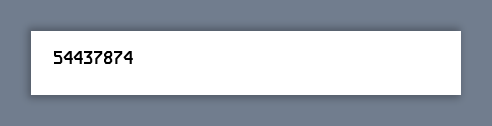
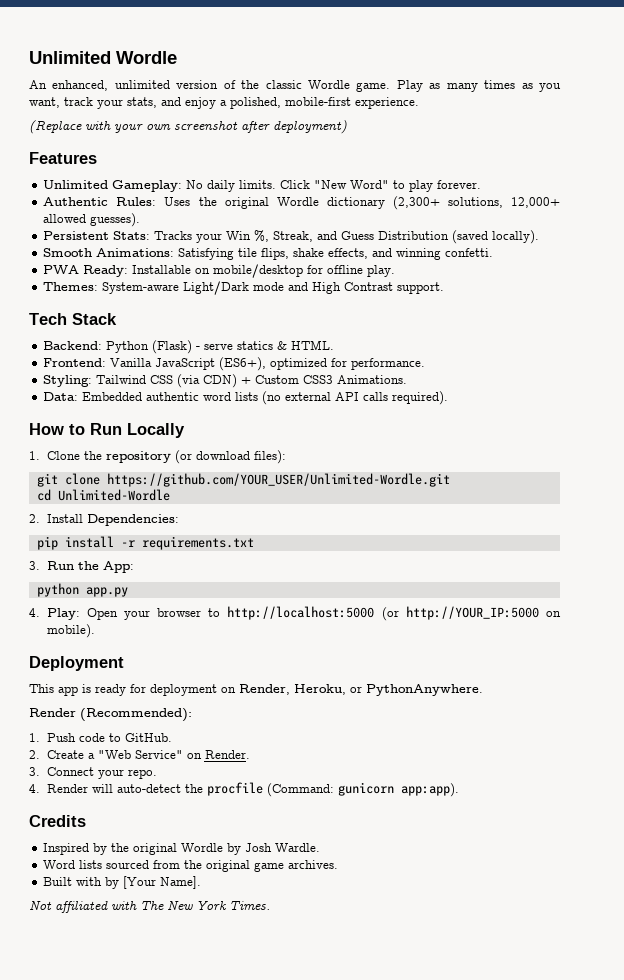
[53,51,133,64] 54437874 -> [29,51,177,64] [29,80,562,92] [29,97,419,109] [29,120,347,134] [29,152,97,164] [43,180,482,192] [43,196,560,210] [43,213,141,227] [43,230,540,244] [43,248,494,260] [43,264,396,278] [43,281,445,295] [29,313,117,325] [43,340,335,354] [43,357,426,371] [43,374,408,388] [43,391,449,405] [29,423,185,438] [29,450,286,464] [36,473,450,487] [36,489,170,501] [29,514,179,526] [36,536,254,550] [29,561,134,573] [36,583,128,597] [29,606,561,621] [46,624,95,638] [29,656,124,671] [29,684,483,696] [29,708,192,722] [29,733,172,742] [29,750,250,759] [29,767,157,779] [29,782,459,797] [29,815,86,827] [43,843,321,855] [43,860,339,872] [43,876,202,889] [29,900,270,913] Unlimited Wordle // An enhanced, unlimited version of the classic Wordle game. Play as many times as you want, track your stats, and enjoy a polished, mobile-first experience. // (Replace with your own screenshot after deployment) // Features // Unlimited Gameplay: No daily limits. Click "New Word" to play forever. // Authentic Rules: Uses the original Wordle dictionary (2,300+ solutions, 12,000+ allowed guesses). // Persistent Stats: Tracks your Win %, Streak, and Guess Distribution (saved locally). // Smooth Animations: Satisfying tile flips, shake effects, and winning confetti. // PWA Ready: Installable on mobile/desktop for offline play. // Themes: System-aware Light/Dark mode and High Contrast support. // Tech Stack // Backend: Python (Flask) - serve statics & HTML. // Frontend: Vanilla JavaScript (ES6+), optimized for performance. // Styling: Tailwind CSS (via CDN) + Custom CSS3 Animations. // Data: Embedded authentic word lists (no external API calls required). // How to Run Locally // 1. Clone the repository (or download files): // git clone https://github.com/YOUR_USER/Unlimited-Wordle.git // cd Unlimited-Wordle // 2. Install Dependencies: // pip install -r requirements.txt // 3. Run the App: // python app.py // 4. Play: Open your browser to http://localhost:5000 (or http://YOUR_IP:5000 on mobile). // Deployment // This app is ready for deployment on Render, Heroku, or PythonAnywhere. // Render (Recommended): // 1. Push code to GitHub. // 2. Create a "Web Service" on Render. // 3. Connect your repo. // 4. Render will auto-detect the procfile (Command: gunicorn app:app). // Credits // Inspired by the original Wordle by Josh Wardle. // Word lists sourced from the original game archives. // Built with by [Your Name]. // Not affiliated with The New York Times.

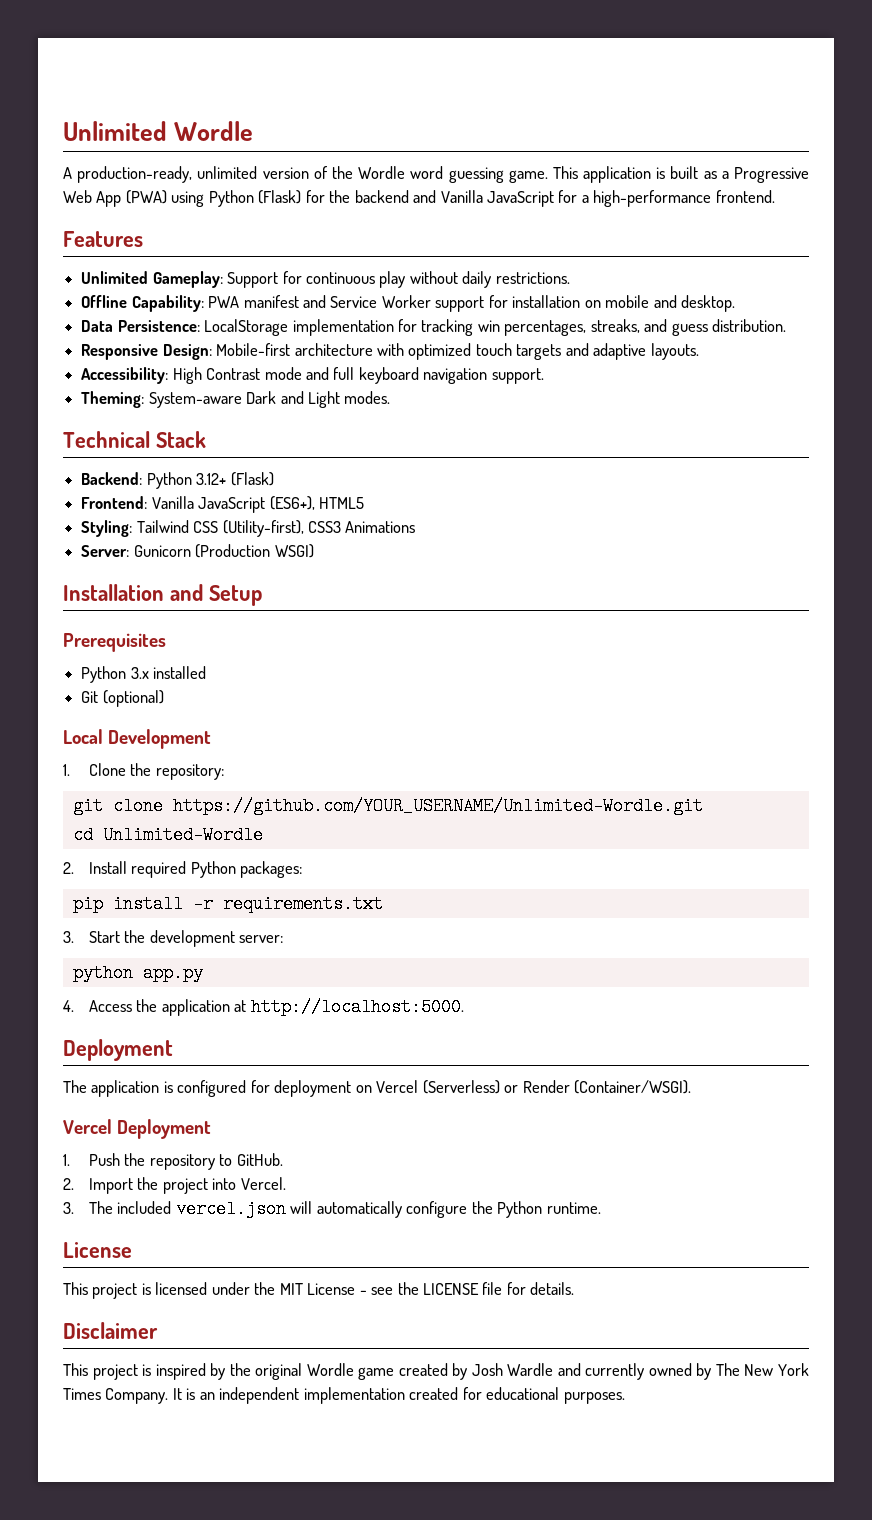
[29,80,109,91] An enhanced, -> [63,166,193,183] A production-ready,
[265,80,562,92] [29,97,419,109] [29,120,347,134] [29,152,97,164] [43,180,482,192] [43,196,560,210] [43,213,141,227] [43,230,540,244] [43,248,494,260] [43,264,396,278] [43,281,445,295] [29,313,67,325] classic Wordle game. Play as many times as you want, track your stats, and enjoy a polished, mobile-first experience. // (Replace with your own screenshot after deployment) // Features // Unlimited Gameplay: No daily limits. Click "New Word" to play forever. // Authentic Rules: Uses the original Wordle dictionary (2,300+ solutions, 12,000+ allowed guesses). // Persistent Stats: Tracks your Win %, Streak, and Guess Distribution (saved locally). // Smooth Animations: Satisfying tile flips, shake effects, and winning confetti. // PWA Ready: Installable on mobile/desktop for offline play. // Themes: System-aware Light/Dark mode and High Contrast support. // Tech -> [358,166,809,183] [63,190,775,207] [63,231,143,247] [81,271,570,288] [81,295,736,312] [81,319,787,336] [81,343,699,360] [81,367,544,384] [81,391,391,408] [63,431,150,448] Wordle word guessing game. This application is built as a Progressive Web App (PWA) using Python (Flask) for the backend and Vanilla JavaScript for a high-performance frontend. // Features // Unlimited Gameplay: Support for continuous play without daily restrictions. // Offline Capability: PWA manifest and Service Worker support for installation on mobile and desktop. // Data Persistence: LocalStorage implementation for tracking win percentages, streaks, and guess distribution. // Responsive Design: Mobile-first architecture with optimized touch targets and adaptive layouts. // Accessibility: High Contrast mode and full keyboard navigation support. // Theming: System-aware Dark and Light modes. // Technical
[152,340,335,354] (Flask) - serve statics & HTML. -> [196,472,274,486] 3.12+ (Flask)
[270,358,426,370] optimized for performance. -> [318,497,364,509] HTML5
[177,374,408,388] [43,391,449,405] [29,423,185,438] (via CDN) + Custom CSS3 Animations. // Data: Embedded authentic word lists (no external API calls required). // How to Run Locally -> [222,520,416,537] [81,544,314,558] [63,584,262,606] [63,633,166,652] [81,666,207,683] [81,690,164,707] [63,729,212,749] (Utility-first), CSS3 Animations // Server: Gunicorn (Production WSGI) // Installation and Setup // Prerequisites // Python 3.x installed // Git (optional) // Local Development
[105,450,286,464] repository (or download files): -> [155,764,224,780] repository:
[106,473,450,487] https://github.com/YOUR_USER/Unlimited-Wordle.git -> [172,797,703,815] https://github.com/YOUR_USERNAME/Unlimited-Wordle.git
[86,514,179,526] Dependencies: -> [131,861,303,878] required Python packages:
[46,561,134,573] Run the App: -> [89,930,284,947] Start the development server:
[46,606,561,621] [46,624,95,638] [29,656,124,671] [29,684,483,696] [29,708,192,722] Play: Open your browser to http://localhost:5000 (or http://YOUR_IP:5000 on mobile). // Deployment // This app is ready for deployment on Render, Heroku, or PythonAnywhere. // Render (Recommended): -> [89,998,464,1016] [63,1039,173,1061] [63,1080,692,1097] [63,1119,212,1139] Access the application at http://localhost:5000. // Deployment // The application is configured for deployment on Vercel (Serverless) or Render (Container/WSGI). // Vercel Deployment
[78,733,105,742] code -> [124,1153,215,1170] the repository
[46,750,250,759] [29,767,157,779] [29,782,459,797] [29,815,86,827] [43,843,321,855] [43,860,339,872] [43,876,202,889] [29,900,270,913] Create a "Web Service" on Render. // 3. Connect your repo. // 4. Render will auto-detect the procfile (Command: gunicorn app:app). // Credits // Inspired by the original Wordle by Josh Wardle. // Word lists sourced from the original game archives. // Built with by [Your Name]. // Not affiliated with The New York Times. -> [89,1177,286,1194] [63,1200,601,1218] [63,1242,132,1258] [63,1282,575,1299] [63,1322,158,1339] [63,1363,810,1380] [63,1387,625,1404] Import the project into Vercel. // 3. The included vercel.json will automatically configure the Python runtime. // License // This project is licensed under the MIT License - see the LICENSE file for details. // Disclaimer // This project is inspired by the original Wordle game created by Josh Wardle and currently owned by The New York Times Company. It is an independent implementation created for educational purposes.

